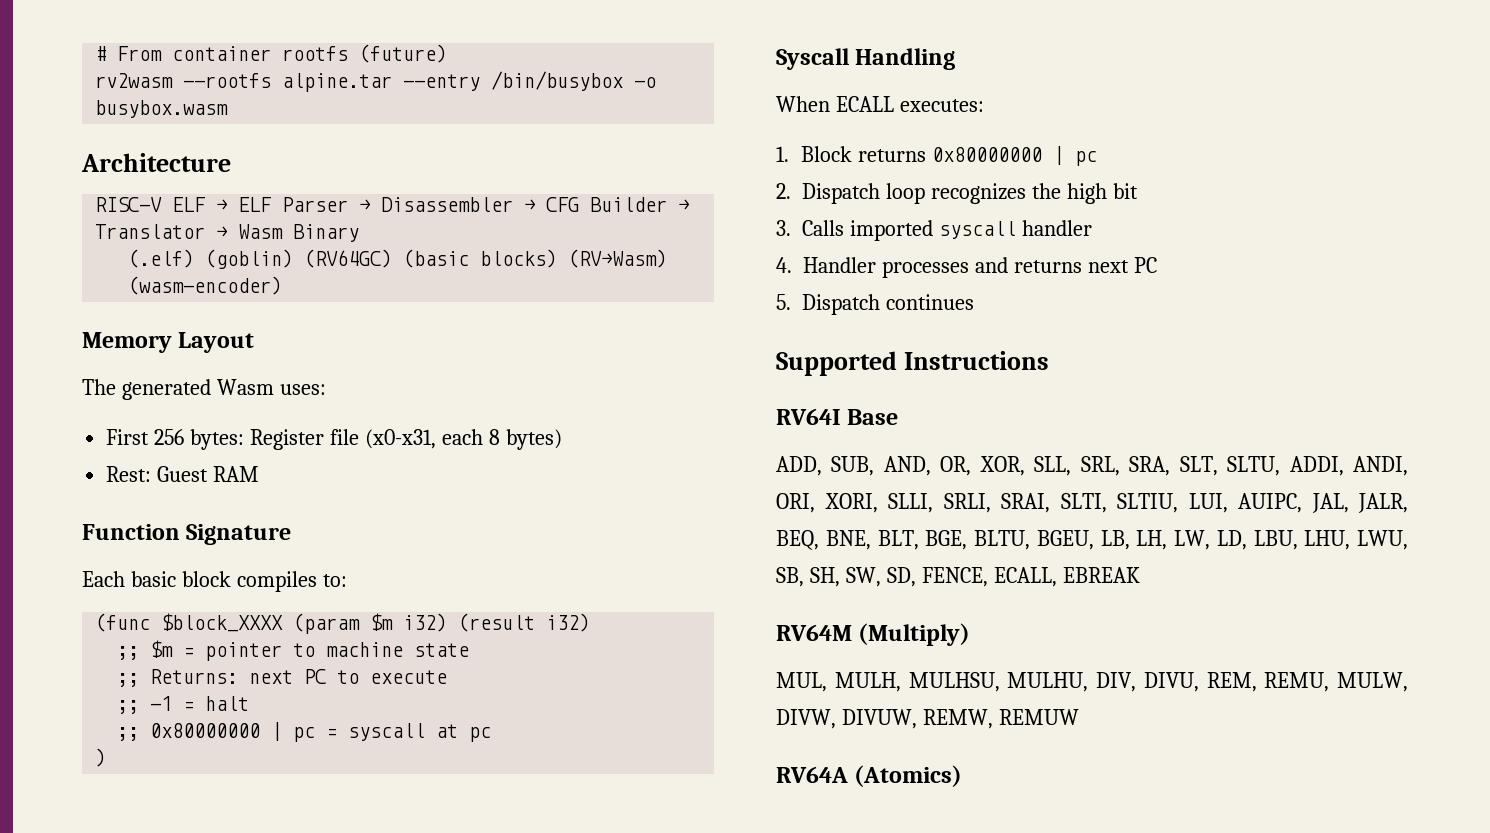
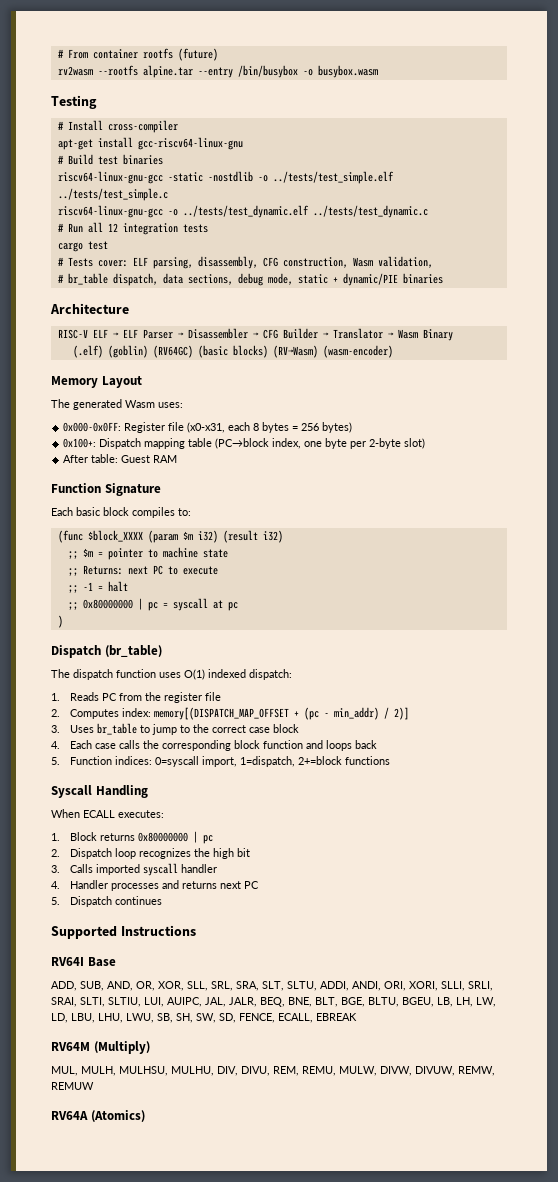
(229, 109) none -> [51,95,97,109] [57,120,178,133] [57,137,243,150] [57,154,163,165] [57,171,394,184] [57,188,168,201] [57,205,428,218] [57,222,208,235] [57,241,108,252] [57,256,433,269] [57,273,443,286] // Testing // # Install cross-compiler // apt-get install gcc-riscv64-linux-gnu // # Build test binaries // riscv64-linux-gnu-gcc -static -nostdlib -o ../tests/test_simple.elf ../tests/test_simple.c // riscv64-linux-gnu-gcc -o ../tests/test_dynamic.elf ../tests/test_dynamic.c // # Run all 12 integration tests // cargo test // # Tests cover: ELF parsing, disassembly, CFG construction, Wasm validation, // # br_table dispatch, data sections, debug mode, static + dynamic/PIE binaries
[106,429,245,450] First 256 bytes: -> [63,422,122,432] 0x000-0x0FF:
[505,429,562,450] [106,466,152,482] bytes) // Rest: -> [262,422,353,433] [63,438,426,449] [63,454,119,463] bytes = 256 bytes) // 0x100+: Dispatch mapping table (PC→block index, one byte per 2-byte slot) // After table:
(107, 757) none -> [51,645,162,658] [51,669,292,680] [51,692,222,703] [51,707,410,720] [51,723,300,735] [51,740,378,751] [51,756,391,767] // Dispatch (br_table) // The dispatch function uses O(1) indexed dispatch: // 1. Reads PC from the register file // 2. Computes index: memory[(DISPATCH_MAP_OFFSET + (pc - min_addr) / 2)] // 3. Uses br_table to jump to the correct case block // 4. Each case calls the corresponding block function and loops back // 5. Function indices: 0=syscall import, 1=dispatch, 2+=block functions

